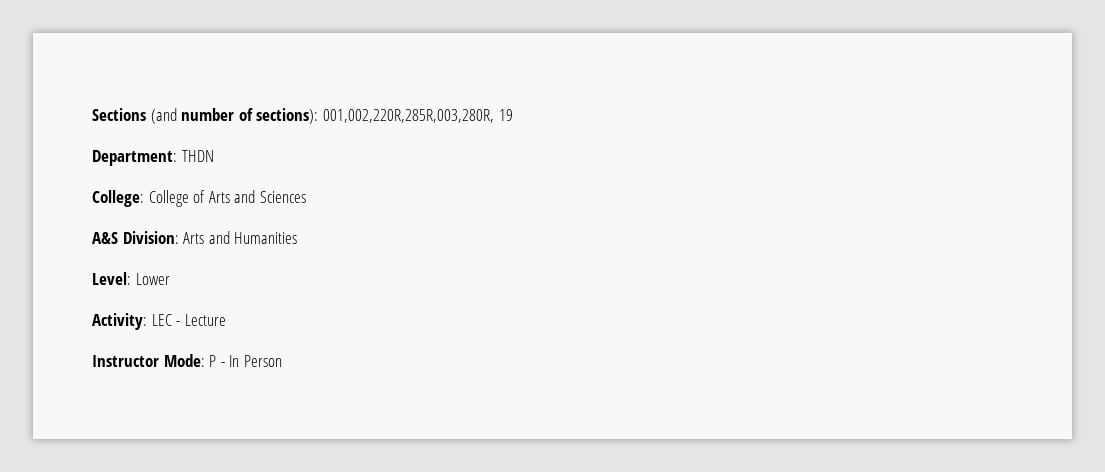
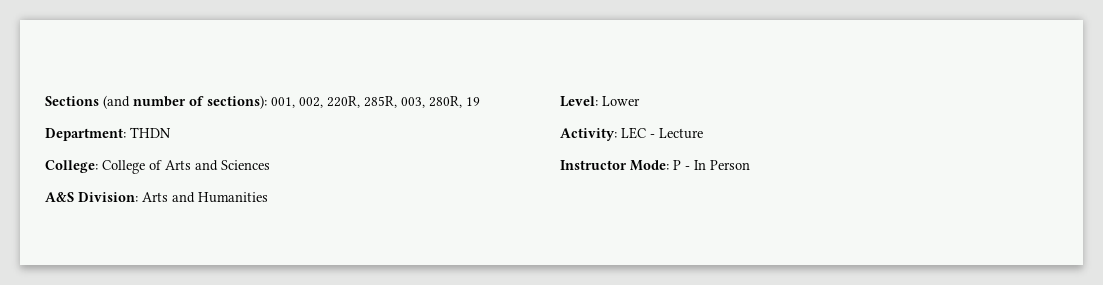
[322,109,494,123] 001,002,220R,285R,003,280R, -> [271,96,462,108] 001, 002, 220R, 285R, 003, 280R,

